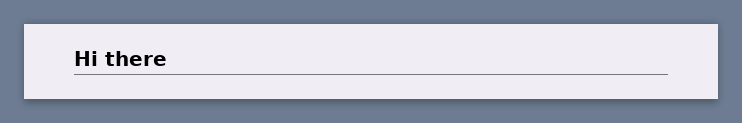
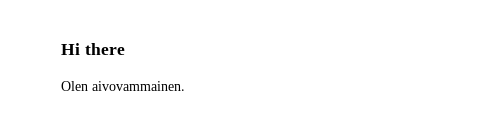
(167, 58) none -> [61,81,185,91] // Olen aivovammainen.

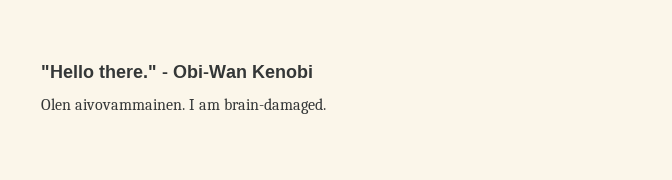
[61,43,125,55] Hi there -> [41,65,313,78] "Hello there." - Obi-Wan Kenobi
(185, 86) none -> [189,98,326,114] I am brain-damaged.

